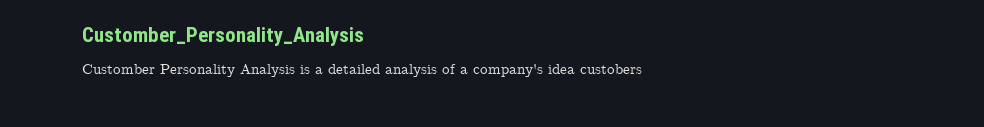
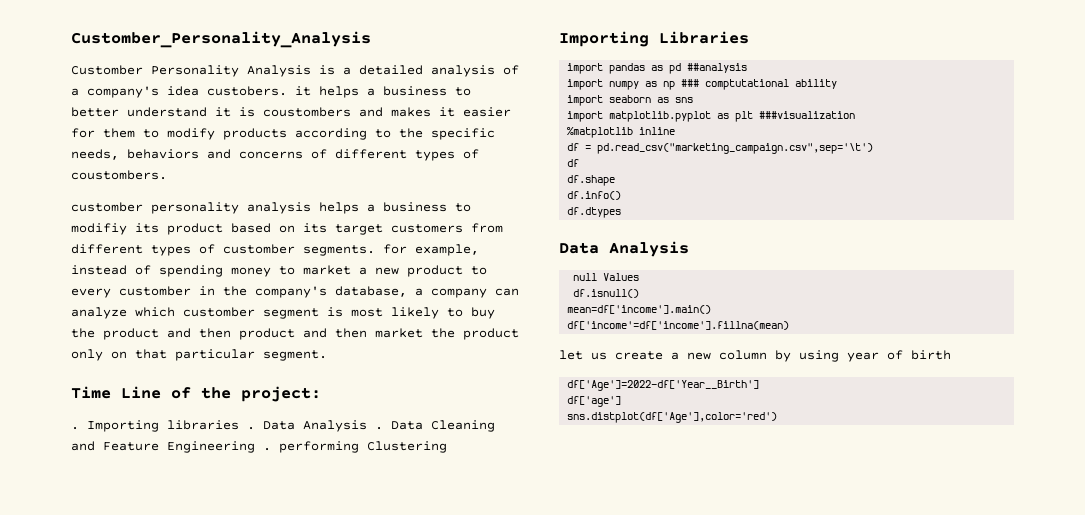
[580,64,642,74] custobers -> [207,86,471,98] [71,107,511,117] [71,128,495,140] [71,149,479,161] [71,170,167,180] [71,202,471,214] [71,223,503,235] [71,244,479,256] [71,265,487,277] [71,286,519,298] [71,307,495,319] [71,328,519,340] [71,349,327,361] [71,386,321,402] [71,420,495,432] [71,441,447,453] [559,31,749,47] [567,63,748,74] [567,79,838,90] [567,95,694,106] [567,111,856,122] [567,127,676,138] [567,143,874,154] [567,159,580,167] [567,175,616,186] [567,191,622,200] [567,207,622,218] [559,241,689,257] [573,273,640,281] [573,289,640,298] [567,305,712,314] [567,321,790,330] [559,350,951,362] [567,380,760,391] [567,396,622,407] [567,412,778,423] custobers. it helps a business to better understand it is coustombers and makes it easier for them to modify products according to the specific needs, behaviors and concerns of different types of coustombers. // customber personality analysis helps a business to modifiy its product based on its target customers from different types of customber segments. for example, instead of spending money to market a new product to every customber in the company's database, a company can analyze which customber segment is most likely to buy the product and then product and then market the product only on that particular segment. // Time Line of the project: // . Importing libraries . Data Analysis . Data Cleaning and Feature Engineering . performing Clustering // Importing Libraries // import pandas as pd ##analysis // import numpy as np ### comptutational ability // import seaborn as sns // import matplotlib.pyplot as plt ###visualization // %matplotlib inline // df = pd.read_csv("marketing_campaign.csv",sep='\t') // df // df.shape // df.info() // df.dtypes // Data Analysis // null Values // df.isnull() // mean=df['income'].main() // df['income'=df['income'].fillna(mean) // let us create a new column by using year of birth // df['Age']=2022-df['Year__Birth'] // df['age'] // sns.distplot(df['Age'],color='red')

